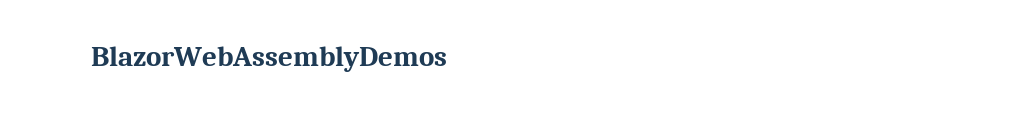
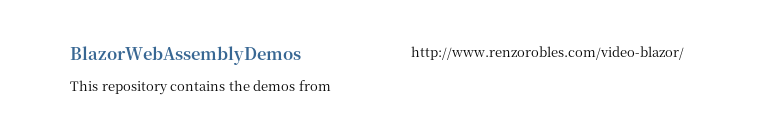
(447, 59) none -> [70,80,331,95] [411,46,684,60] // This repository contains the demos from http://www.renzorobles.com/video-blazor/

